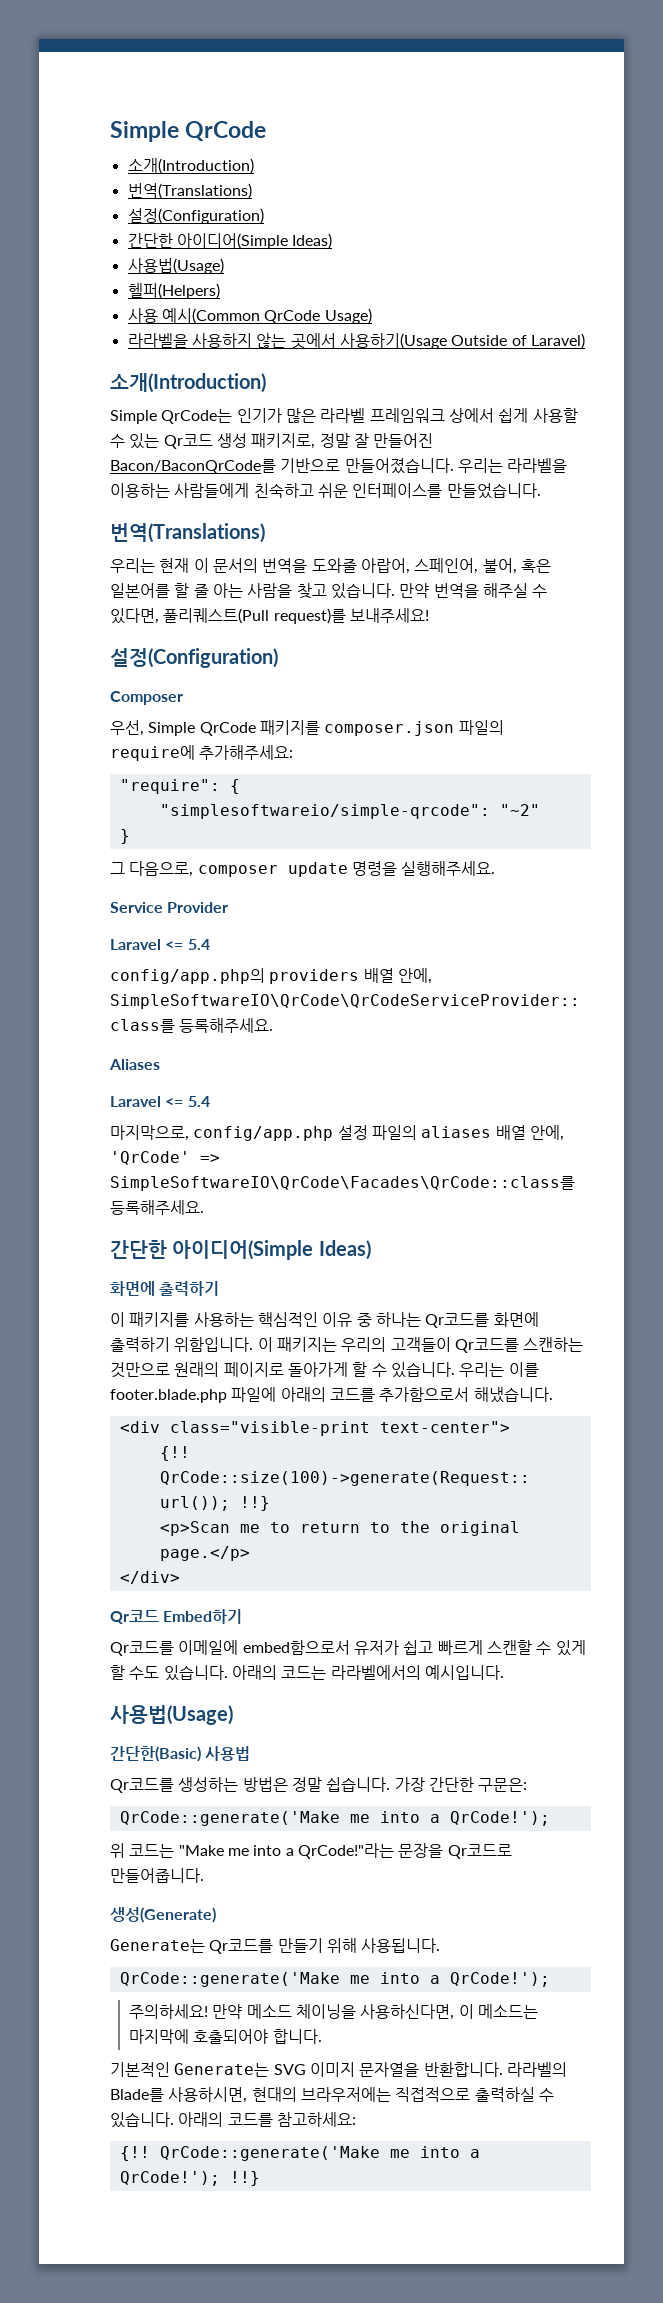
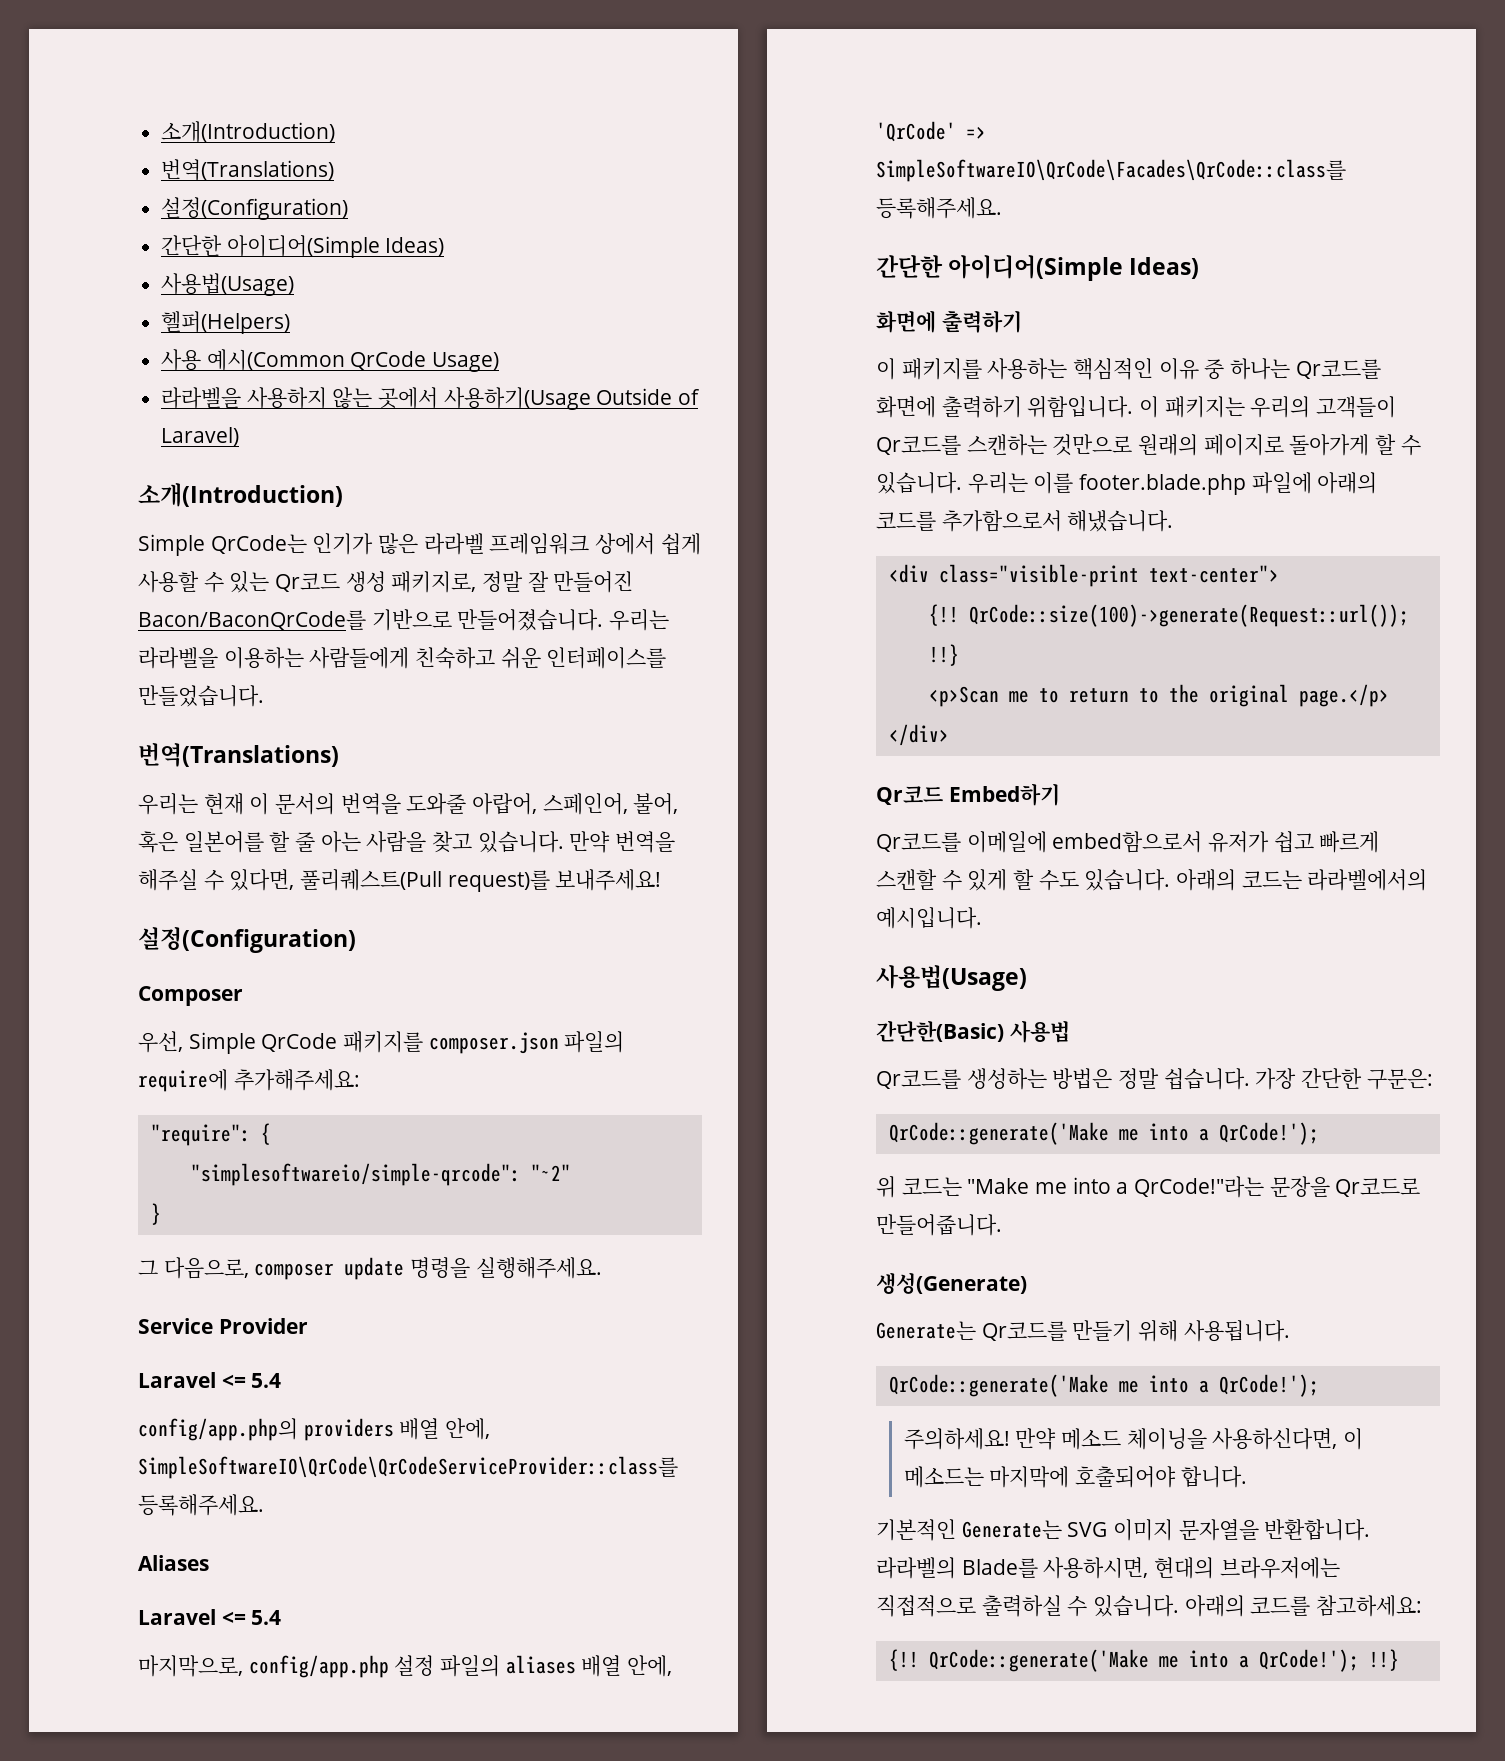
[110,121,267,142] Simple QrCode // -> (161, 132) none

